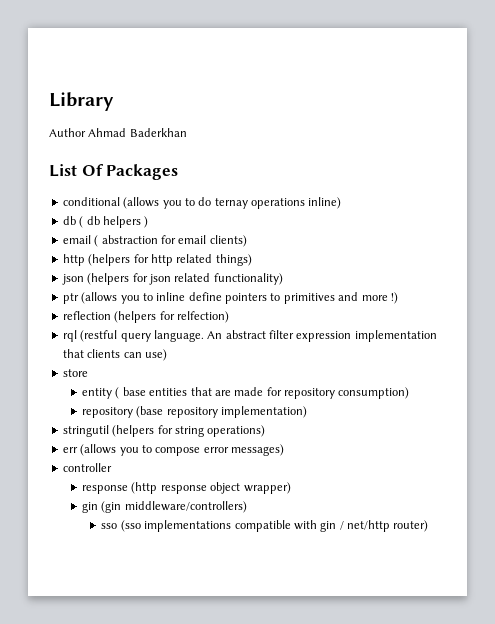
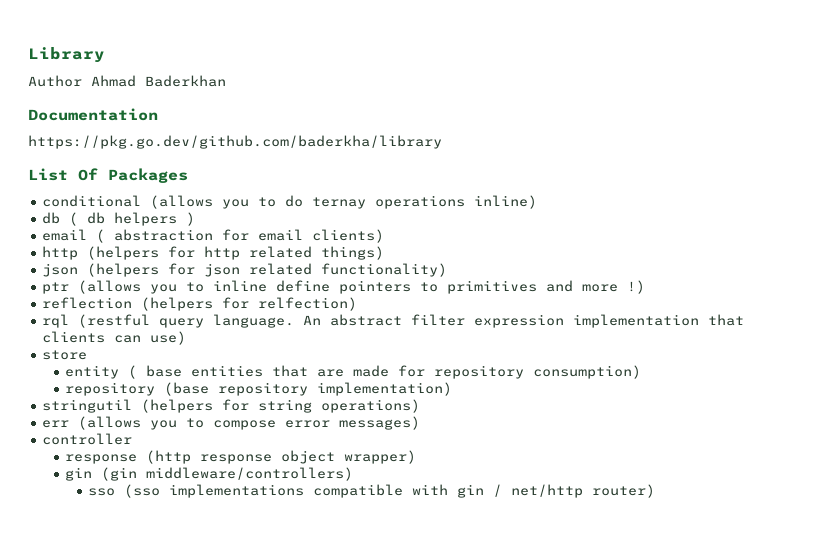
(187, 132) none -> [28,108,158,121] [28,135,442,149] // Documentation // https://pkg.go.dev/github.com/baderkha/library

